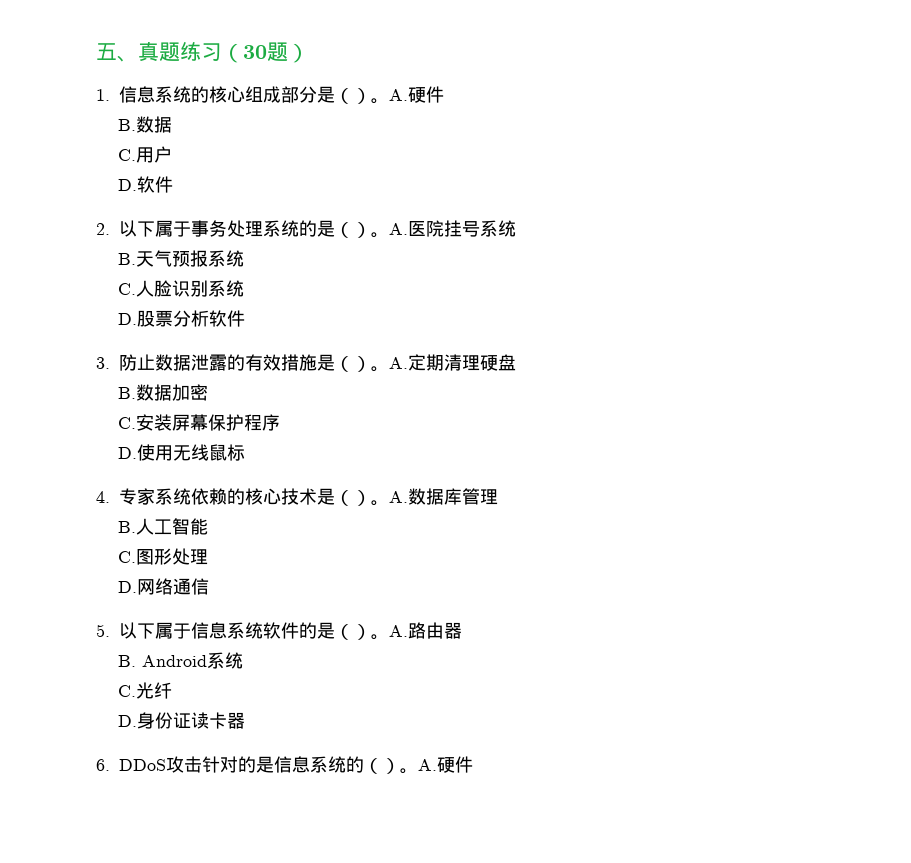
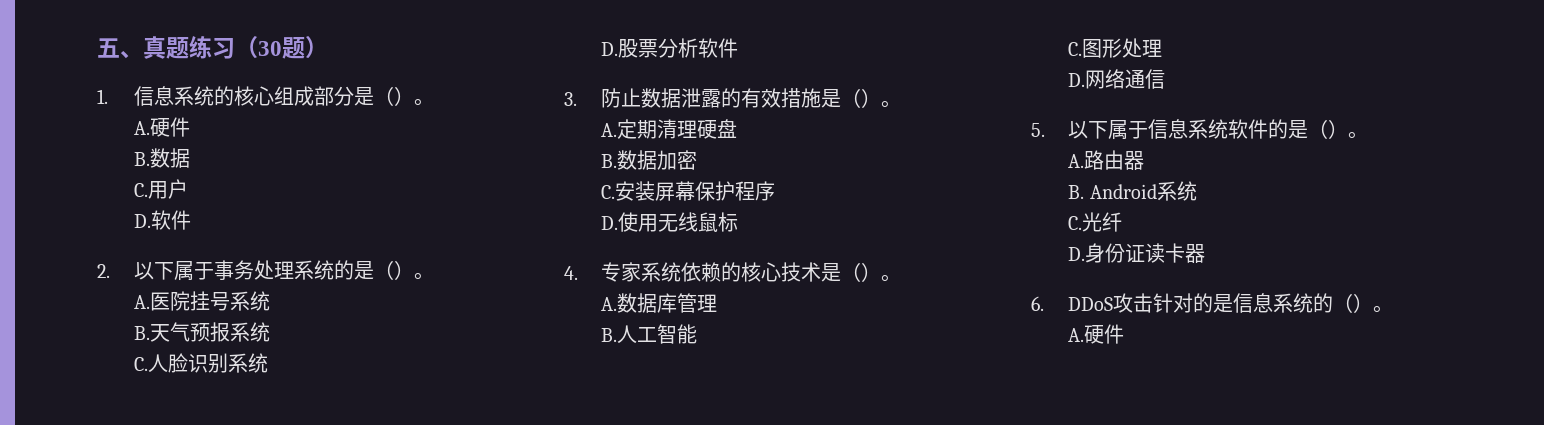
(389, 101) none -> (435, 102) //
(389, 235) none -> (435, 276) //
(389, 369) none -> (902, 104) //
(389, 503) none -> (902, 278) //
(389, 637) none -> (1369, 135) //
(418, 771) none -> (1394, 309) //

